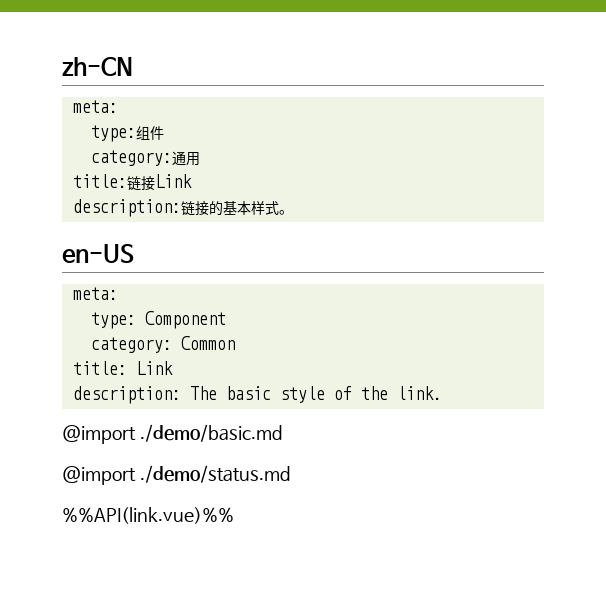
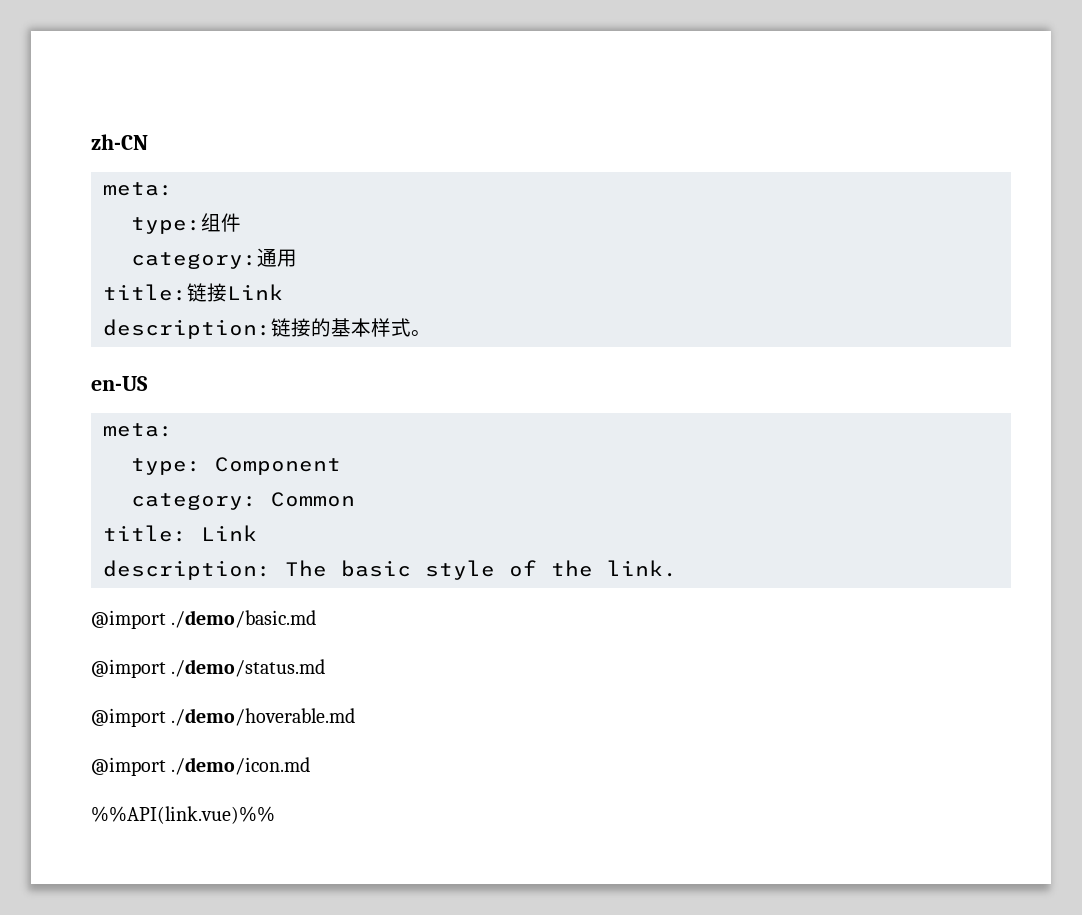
(291, 474) none -> [91,708,356,727] [91,757,311,776] // @import ./demo/hoverable.md // @import ./demo/icon.md

